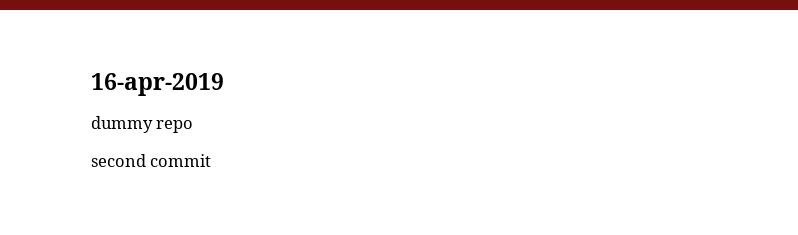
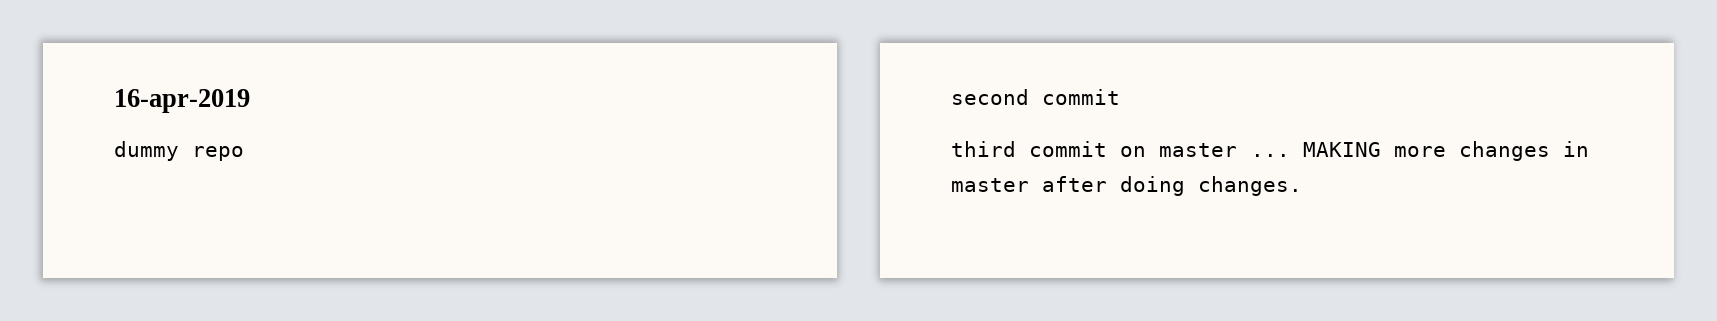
(212, 160) none -> [951,141,1589,161] [951,176,1302,196] // third commit on master ... MAKING more changes in master after doing changes.

